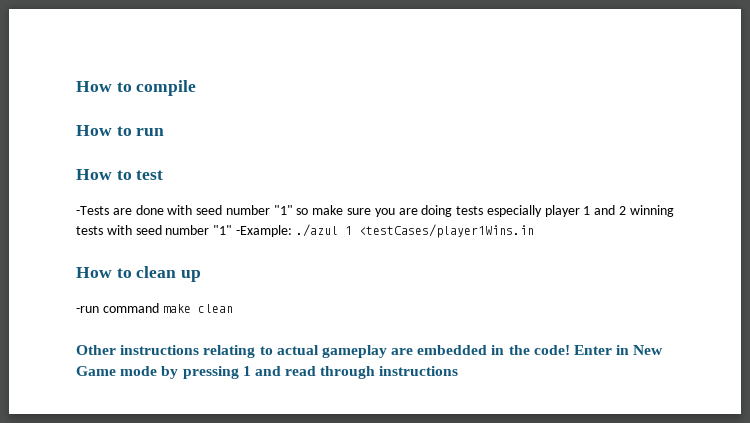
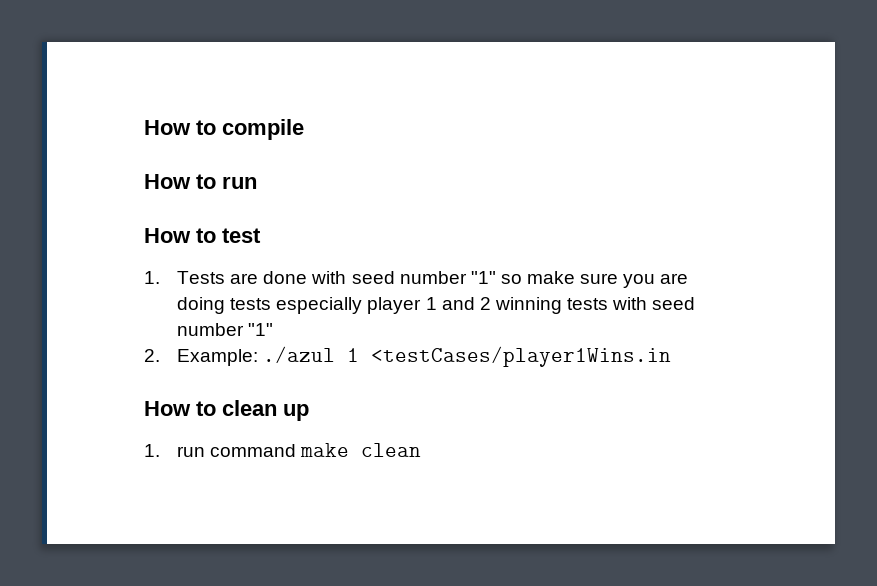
[76,206,109,215] -Tests -> [144,271,226,284] 1. Tests
[235,225,292,237] -Example: -> [144,349,259,366] // 2. Example:
[76,306,99,313] -run -> [144,444,206,457] 1. run
[76,345,664,358] [76,366,459,379] // Other instructions relating to actual gameplay are embedded in the code! Enter in New Game mode by pressing 1 and read through instructions -> (422, 450) none

